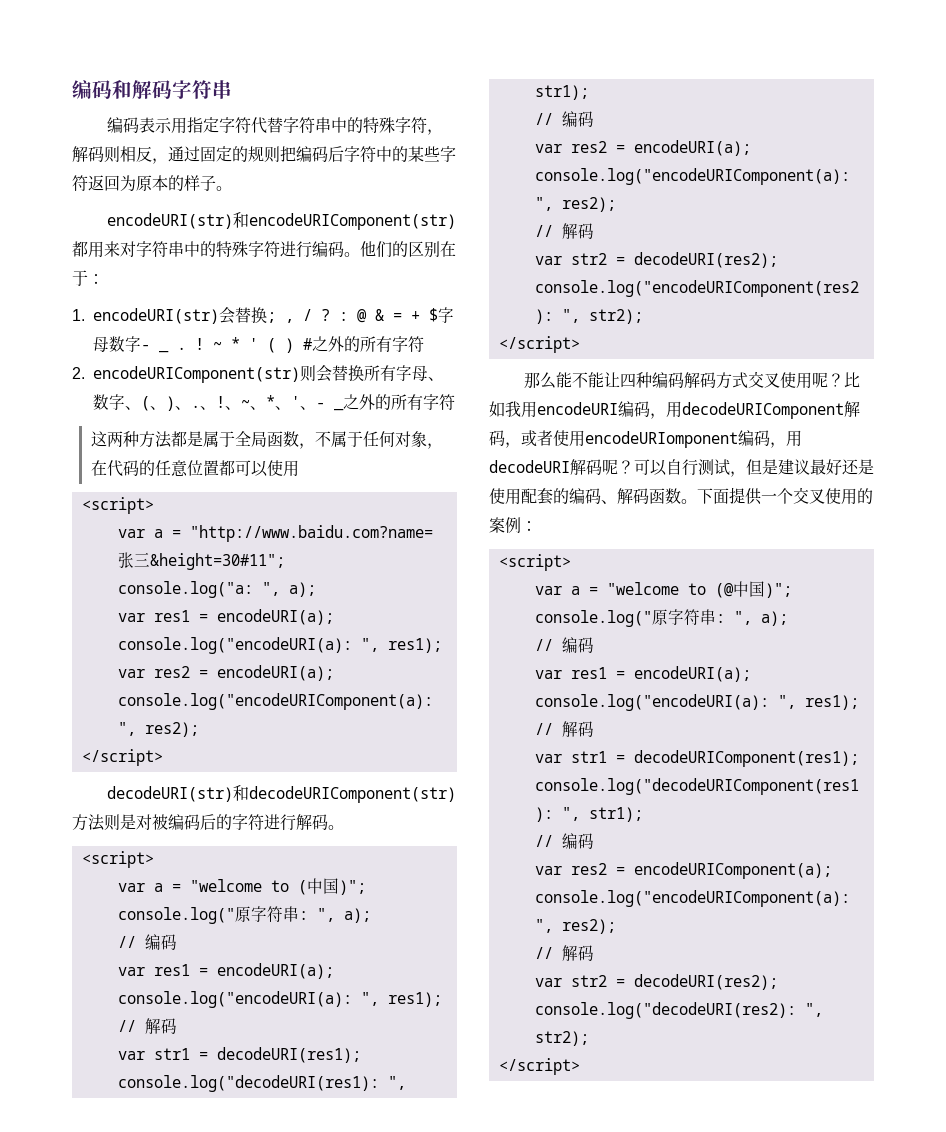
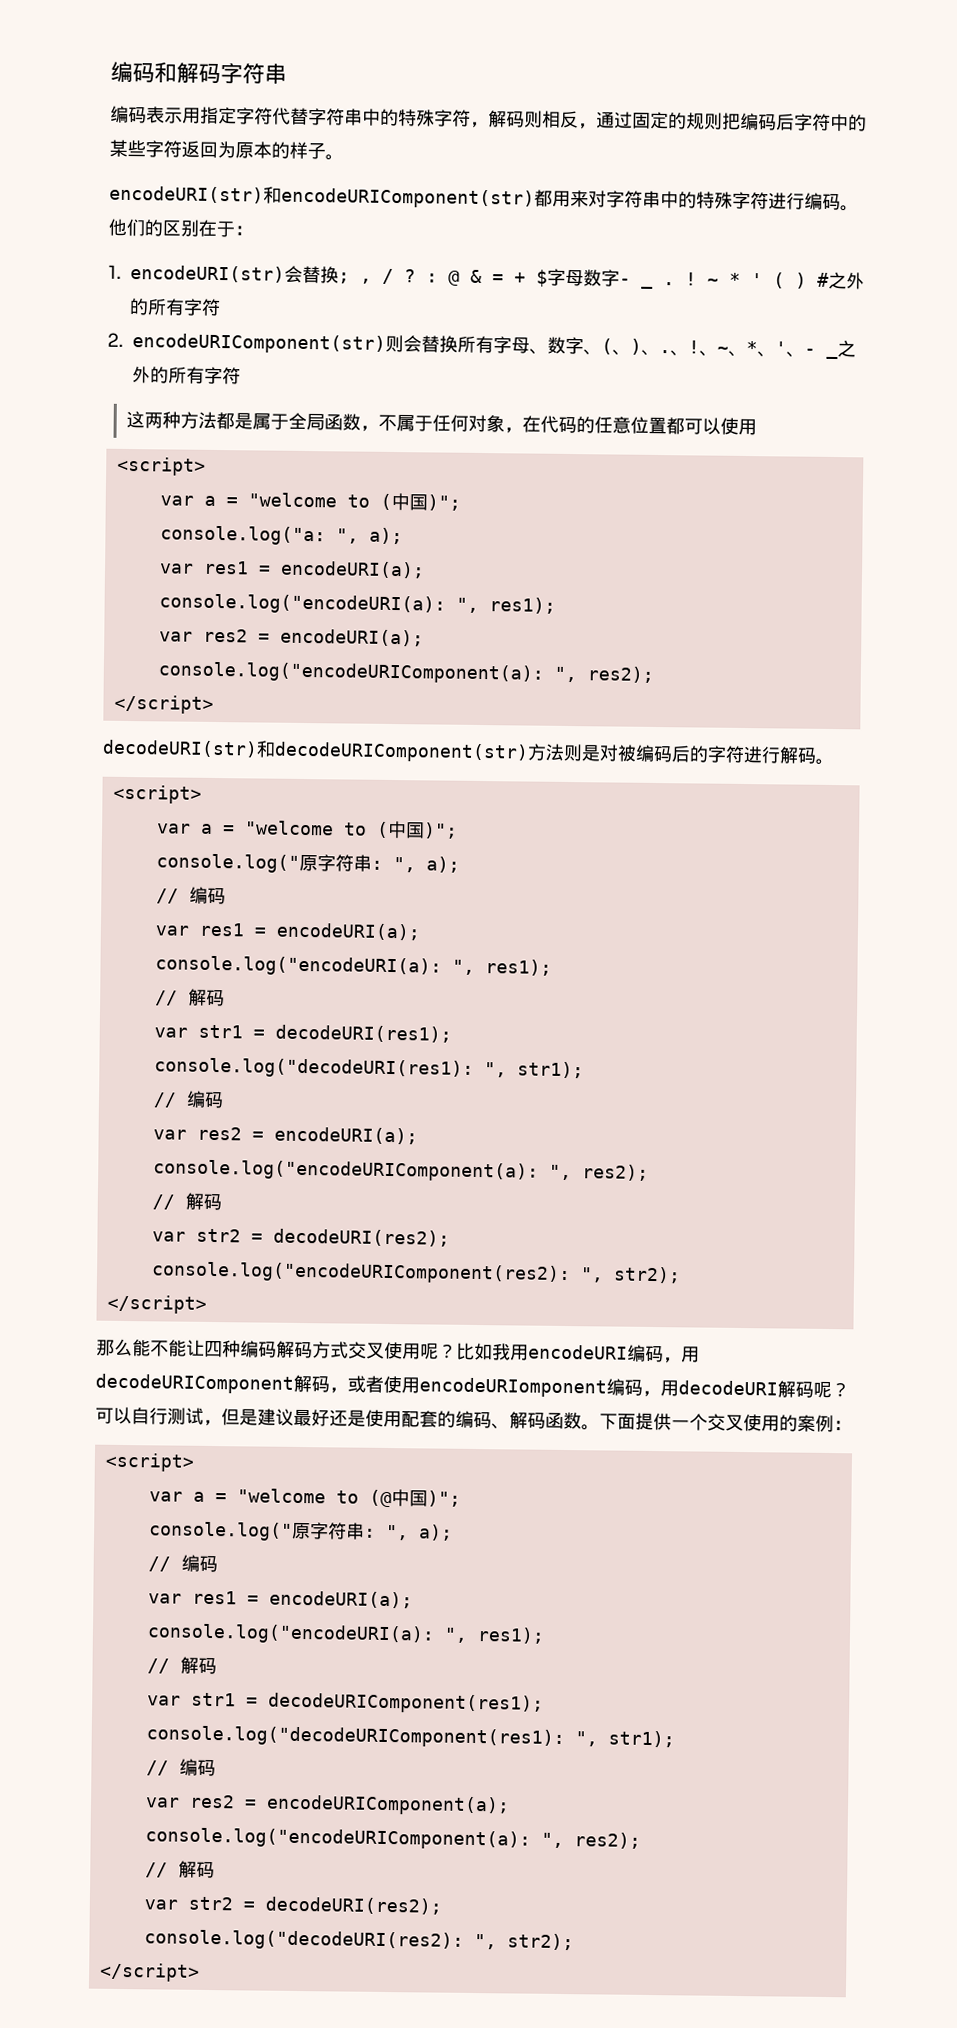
[189,525,433,542] [117,552,285,570] "http://www.baidu.com?name=张三&height=30#11"; -> [247,492,461,511] "welcome to (中国)";

